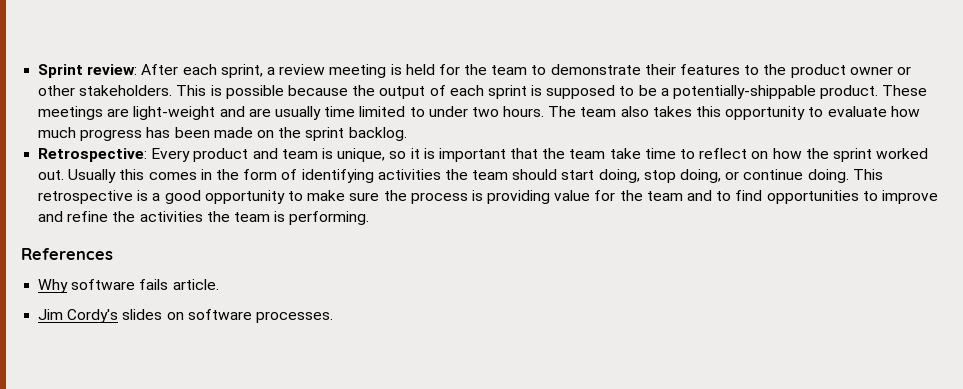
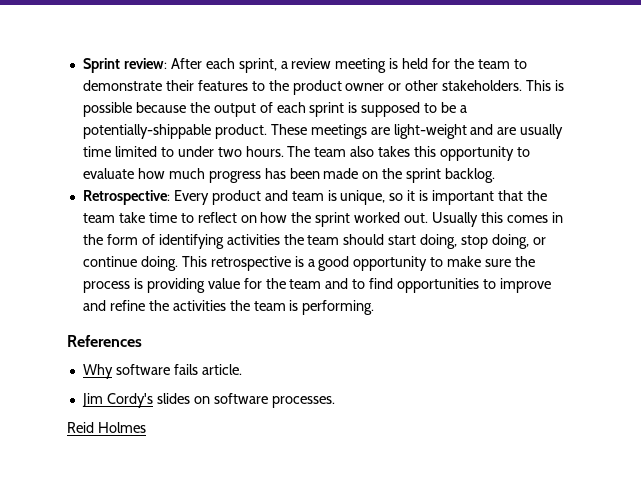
(333, 317) none -> [67,422,146,433] // Reid Holmes

